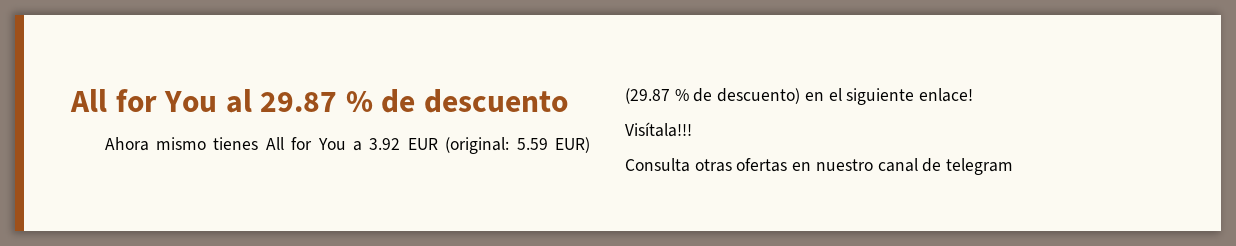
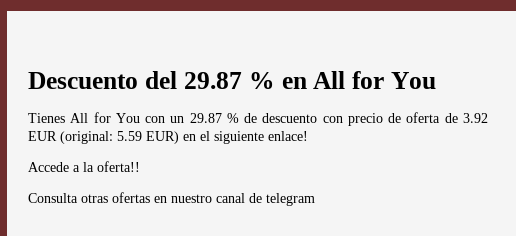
[70,89,568,113] [104,137,362,151] All for You al 29.87 % de descuento // Ahora mismo tienes All for You a -> [28,71,437,89] [28,112,458,126] Descuento del 29.87 % en All for You // Tienes All for You con un 29.87 % de descuento con precio de oferta de
[625,88,801,104] (29.87 % de descuento) -> (179, 137) none
[625,122,692,137] Visítala!!! -> [28,161,140,172] Accede a la oferta!!

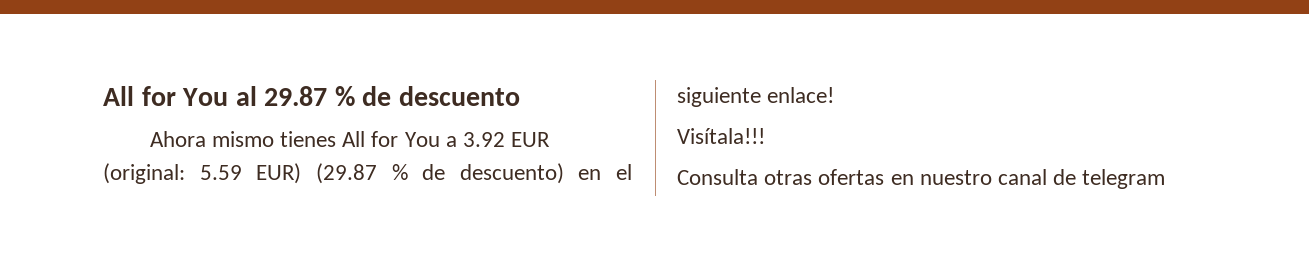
[28,71,437,89] [28,112,458,126] Descuento del 29.87 % en All for You // Tienes All for You con un 29.87 % de descuento con precio de oferta de -> [103,86,520,106] [149,131,457,147] All for You al 29.87 % de descuento // Ahora mismo tienes All for You a
(179, 137) none -> [315,163,564,184] (29.87 % de descuento)
[28,161,140,172] Accede a la oferta!! -> [677,128,765,144] Visítala!!!

